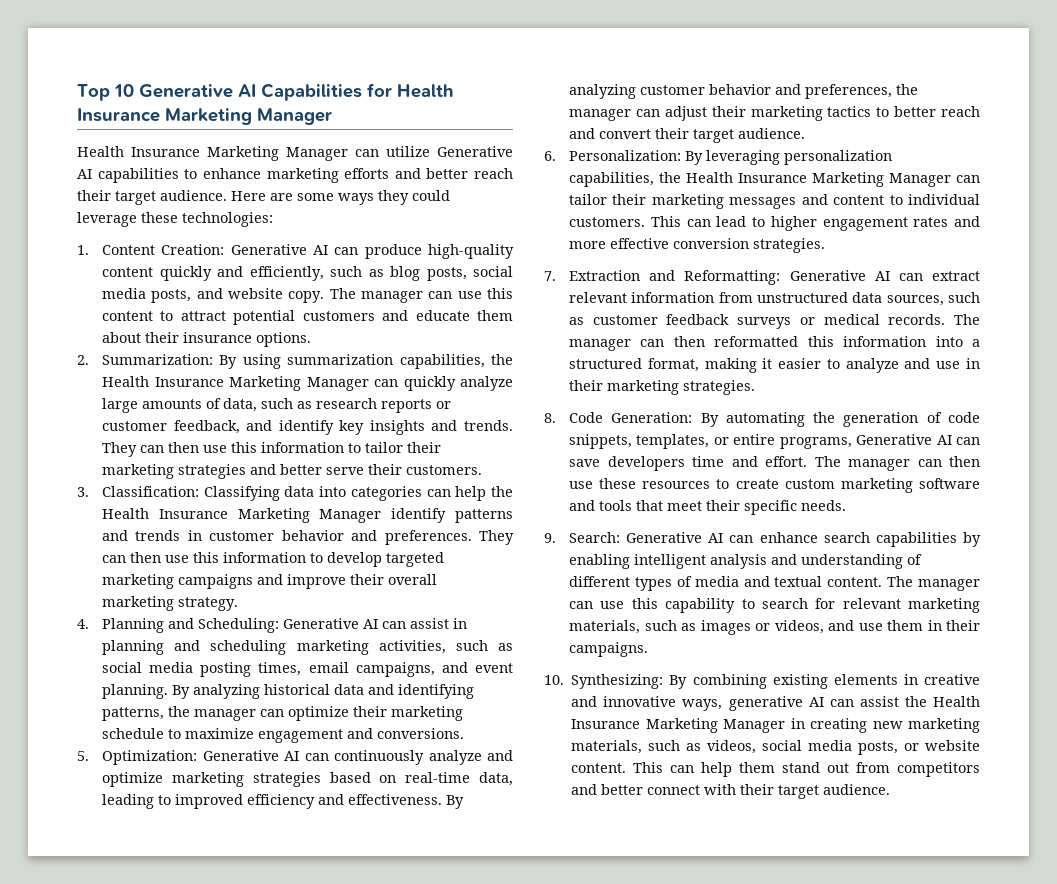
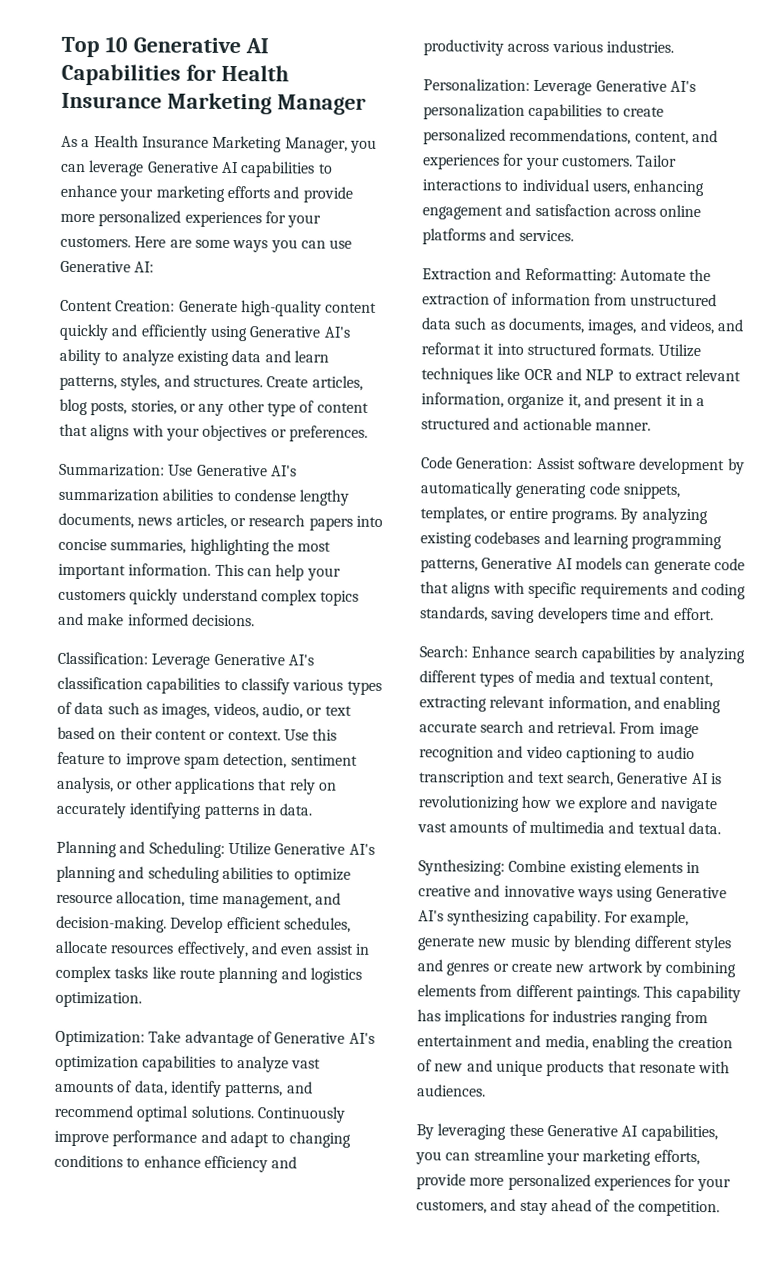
[77,146,430,161] Health Insurance Marketing Manager can utilize -> [61,135,377,153] [60,160,145,177] As a Health Insurance Marketing Manager, you can leverage
(261, 173) none -> [119,188,154,202] your
[426,168,513,179] [77,190,450,205] [77,212,273,227] [77,244,514,259] [102,266,513,281] [102,288,513,303] [102,310,513,325] [102,332,312,347] [77,354,513,369] [102,376,513,391] [102,398,452,413] [102,420,513,435] [102,442,442,457] [102,464,483,479] [77,486,514,501] [102,508,513,523] [102,530,514,545] [102,552,445,567] [102,574,438,589] [102,596,239,611] [77,618,468,633] [102,640,513,655] [102,662,513,677] [102,684,475,699] [102,706,464,721] [102,728,465,743] [77,750,513,765] [102,772,513,787] [102,794,465,809] [569,84,919,99] [569,106,980,121] [569,128,806,143] [544,150,893,165] [569,172,980,187] [569,194,980,209] [569,216,980,231] [569,238,826,253] [544,270,980,285] [569,292,628,303] better reach their target audience. Here are some ways they could leverage these technologies: // 1. Content Creation: Generative AI can produce high-quality content quickly and efficiently, such as blog posts, social media posts, and website copy. The manager can use this content to attract potential customers and educate them about their insurance options. // 2. Summarization: By using summarization capabilities, the Health Insurance Marketing Manager can quickly analyze large amounts of data, such as research reports or customer feedback, and identify key insights and trends. They can then use this information to tailor their marketing strategies and better serve their customers. // 3. Classification: Classifying data into categories can help the Health Insurance Marketing Manager identify patterns and trends in customer behavior and preferences. They can then use this information to develop targeted marketing campaigns and improve their overall marketing strategy. // 4. Planning and Scheduling: Generative AI can assist in planning and scheduling marketing activities, such as social media posting times, email campaigns, and event planning. By analyzing historical data and identifying patterns, the manager can optimize their marketing schedule to maximize engagement and conversions. // 5. Optimization: Generative AI can continuously analyze and optimize marketing strategies based on real-time data, leading to improved efficiency and effectiveness. By analyzing customer behavior and preferences, the manager can adjust their marketing tactics to better reach and convert their target audience. // 6. Personalization: By leveraging personalization capabilities, the Health Insurance Marketing Manager can tailor their marketing messages and content to individual customers. This can lead to higher engagement rates and more effective conversion strategies. // 7. Extraction and Reformatting: Generative AI can extract relevant -> [302,186,353,203] [60,210,322,228] [60,236,353,253] [60,260,155,273] [60,299,378,317] [59,323,350,342] [59,348,329,366] [59,374,363,391] [59,398,369,417] [59,423,368,442] [59,463,297,477] [58,488,350,506] [58,512,383,531] [58,538,332,556] [58,563,341,581] [58,588,360,606] [58,612,255,627] [57,651,314,669] [57,676,382,695] [57,701,352,719] [57,726,338,741] [57,751,358,769] [56,776,337,795] [56,801,313,820] [56,840,375,858] [56,865,351,884] [56,891,342,909] [56,915,351,933] [55,940,370,959] [55,965,362,984] [55,991,142,1008] [55,1030,375,1048] [55,1055,322,1073] [55,1080,313,1098] [54,1104,345,1123] [54,1130,351,1148] [54,1154,298,1173] [423,39,674,56] [423,78,696,96] [423,103,664,121] [423,128,718,145] [423,153,678,171] [422,178,705,197] [422,203,702,220] [422,228,574,245] [422,267,712,285] [422,292,509,305] provide more personalized experiences for your customers. Here are some ways you can use Generative AI: // Content Creation: Generate high-quality content quickly and efficiently using Generative AI's ability to analyze existing data and learn patterns, styles, and structures. Create articles, blog posts, stories, or any other type of content that aligns with your objectives or preferences. // Summarization: Use Generative AI's summarization abilities to condense lengthy documents, news articles, or research papers into concise summaries, highlighting the most important information. This can help your customers quickly understand complex topics and make informed decisions. // Classification: Leverage Generative AI's classification capabilities to classify various types of data such as images, videos, audio, or text based on their content or context. Use this feature to improve spam detection, sentiment analysis, or other applications that rely on accurately identifying patterns in data. // Planning and Scheduling: Utilize Generative AI's planning and scheduling abilities to optimize resource allocation, time management, and decision-making. Develop efficient schedules, allocate resources effectively, and even assist in complex tasks like route planning and logistics optimization. // Optimization: Take advantage of Generative AI's optimization capabilities to analyze vast amounts of data, identify patterns, and recommend optimal solutions. Continuously improve performance and adapt to changing conditions to enhance efficiency and productivity across various industries. // Personalization: Leverage Generative AI's personalization capabilities to create personalized recommendations, content, and experiences for your customers. Tailor interactions to individual users, enhancing engagement and satisfaction across online platforms and services. // Extraction and Reformatting: Automate the extraction of
[886,292,980,306] [569,314,980,329] [569,336,980,351] [569,358,980,373] [569,380,756,395] [544,412,942,427] sources, such as customer feedback surveys or medical records. The manager can then reformatted this information into a structured format, making it easier to analyze and use in their marketing strategies. // 8. Code Generation: By automating the generation of -> [454,317,745,335] [421,342,701,358] [421,367,742,384] [421,392,706,410] [421,417,651,431] [421,456,745,475] [420,481,587,499] such as documents, images, and videos, and reformat it into structured formats. Utilize techniques like OCR and NLP to extract relevant information, organize it, and present it in a structured and actionable manner. // Code Generation: Assist software development by automatically generating
[779,434,980,449] [569,456,980,471] [569,478,980,493] [569,500,847,515] [544,532,981,547] [569,554,923,569] programs, Generative AI can save developers time and effort. The manager can then use these resources to create custom marketing software and tools that meet their specific needs. // 9. Search: Generative AI can enhance search capabilities by enabling intelligent analysis and understanding of -> [550,507,708,525] [420,531,723,550] [420,557,745,575] [420,581,746,600] [420,606,714,624] [419,645,745,664] programs. By analyzing existing codebases and learning programming patterns, Generative AI models can generate code that aligns with specific requirements and coding standards, saving developers time and effort. // Search: Enhance search capabilities by analyzing
[827,576,980,591] [569,598,980,613] [569,620,981,635] [569,642,649,657] [544,674,767,689] content. The manager can use this capability to search for relevant marketing materials, such as images or videos, and use them in their campaigns. // 10. Synthesizing: By combining -> [658,673,713,688] [419,695,722,714] [419,720,699,739] [419,745,695,763] [419,770,722,787] [418,795,717,814] [417,820,721,835] [418,859,567,876] content, extracting relevant information, and enabling accurate search and retrieval. From image recognition and video captioning to audio transcription and text search, Generative AI is revolutionizing how we explore and navigate vast amounts of multimedia and textual data. // Synthesizing: Combine
[682,696,980,711] [571,718,980,733] [571,740,980,755] [571,762,980,777] [571,784,891,799] ways, generative AI can assist the Health Insurance Marketing Manager in creating new marketing materials, such as videos, social media posts, or website content. This can help them stand out from competitors and better connect with their target audience. -> [576,886,727,902] [418,909,690,927] [417,935,732,953] [417,959,737,978] [417,984,741,1003] [417,1009,708,1027] [417,1034,733,1052] [417,1059,731,1077] [417,1084,486,1097] [416,1123,718,1142] [415,1148,700,1166] [416,1173,731,1192] [416,1198,720,1217] ways using Generative AI's synthesizing capability. For example, generate new music by blending different styles and genres or create new artwork by combining elements from different paintings. This capability has implications for industries ranging from entertainment and media, enabling the creation of new and unique products that resonate with audiences. // By leveraging these Generative AI capabilities, you can streamline your marketing efforts, provide more personalized experiences for your customers, and stay ahead of the competition.

